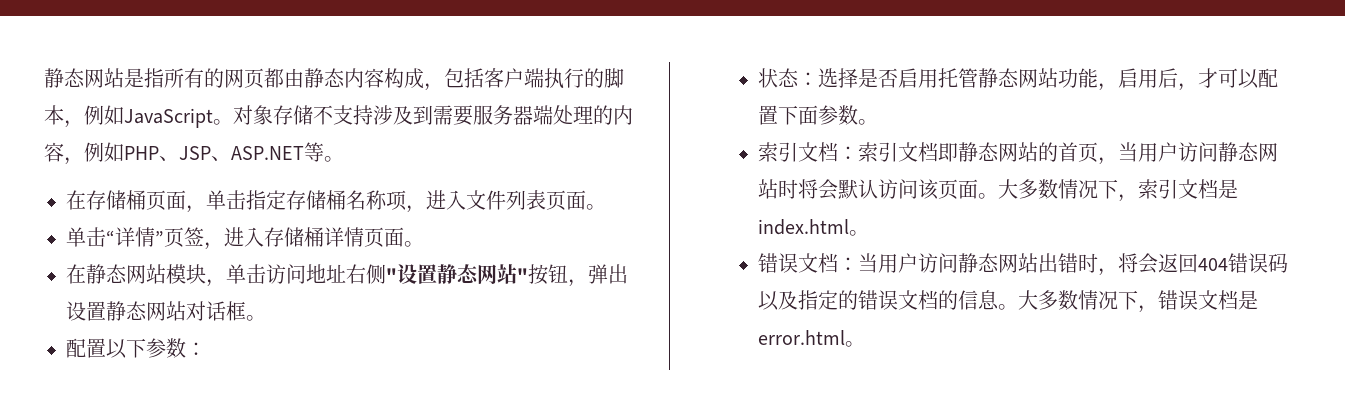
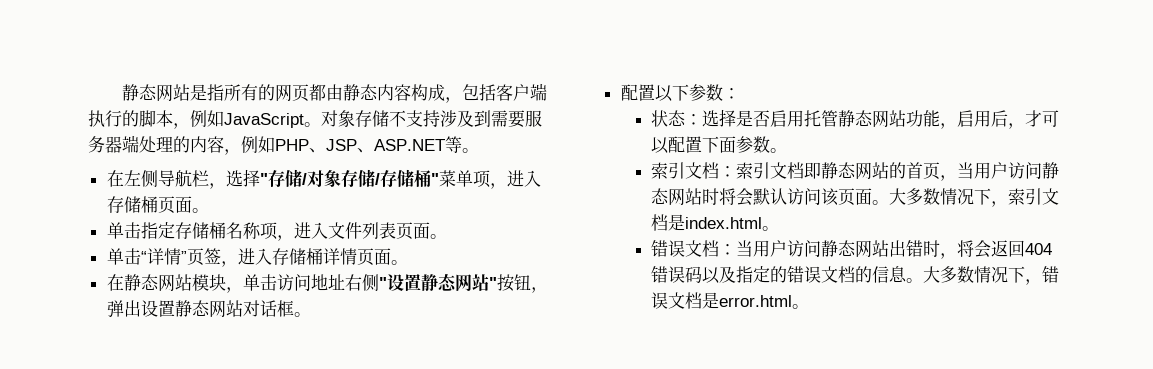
(86, 200) none -> [123,169,541,189] 左侧导航栏，选择"存储/对象存储/存储桶"菜单项，进入
[186,205,206,213] ， -> [191,208,209,213] 。 //

